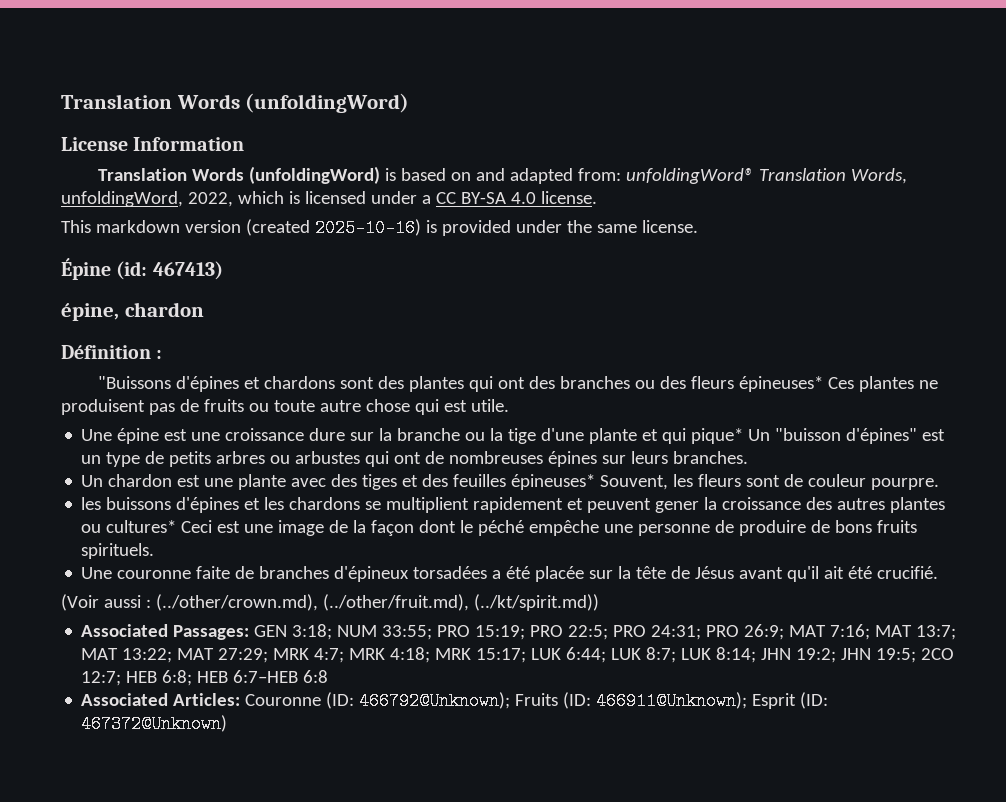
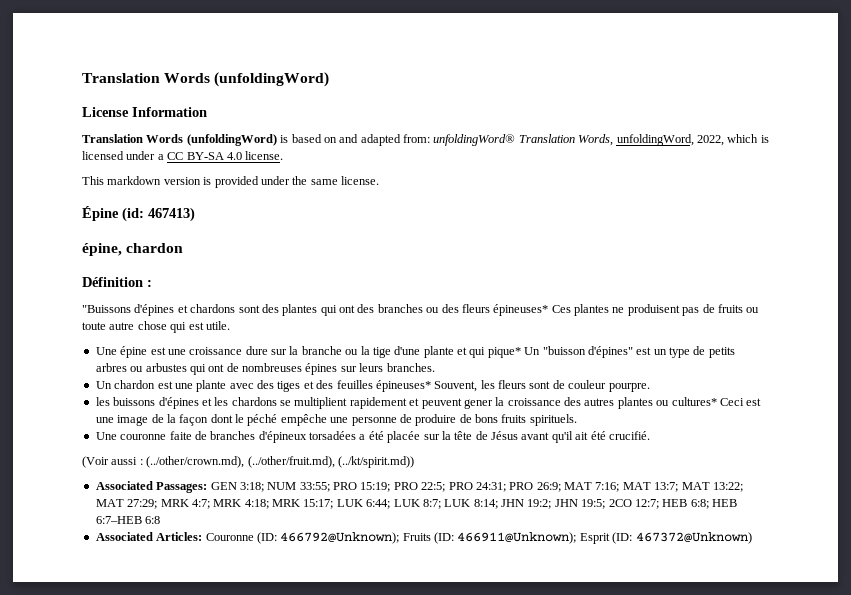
[245,219,421,237] (created 2025-10-16) -> (201, 181) none

